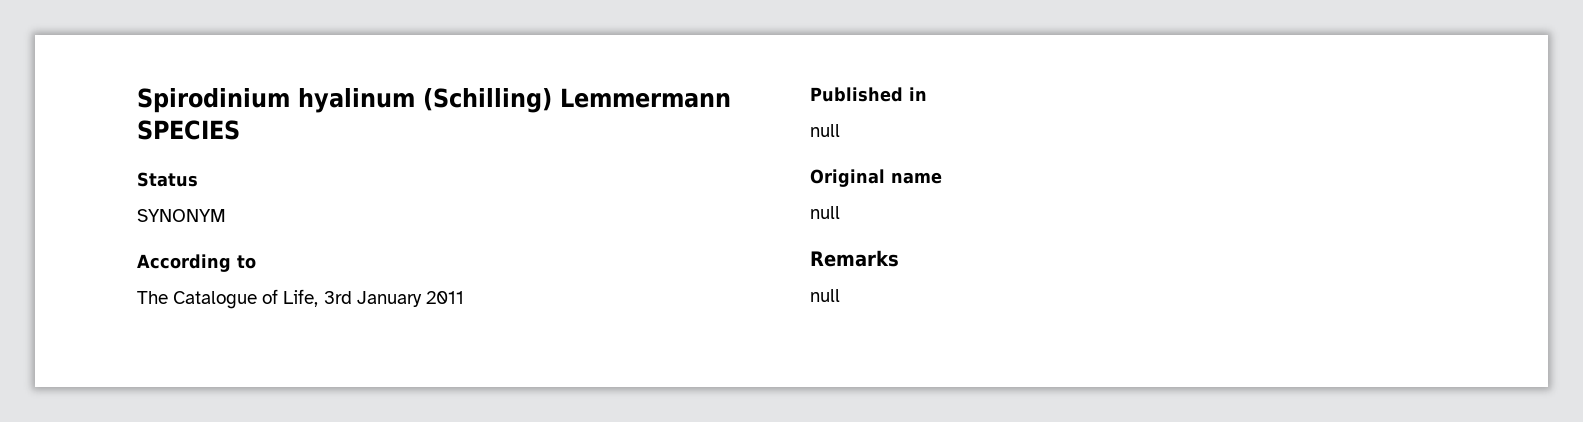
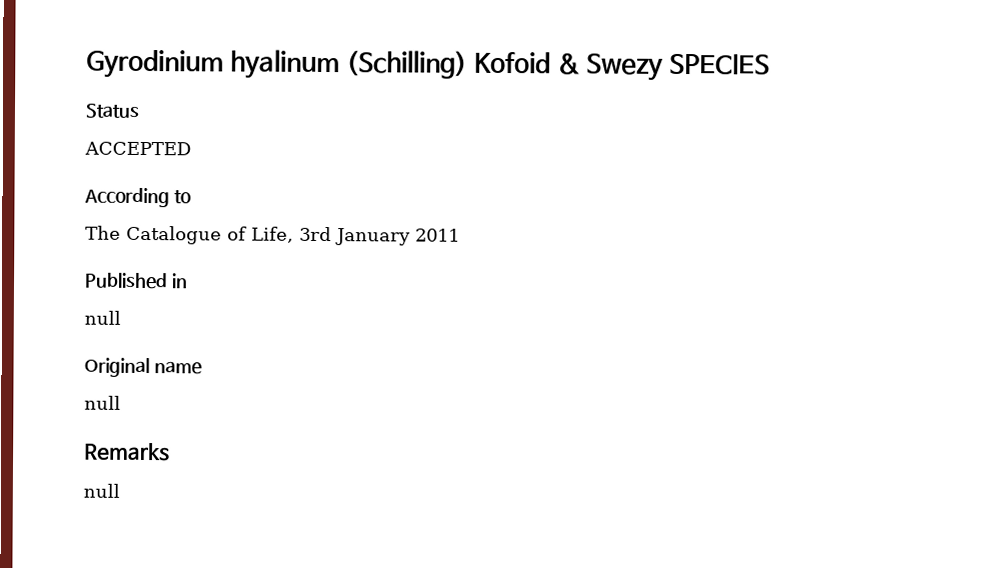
[137,88,290,113] Spirodinium -> [86,49,224,79] Gyrodinium
[560,88,731,108] Lemmermann -> [473,51,665,81] Kofoid & Swezy
[137,209,226,222] SYNONYM -> [84,141,191,156] ACCEPTED

